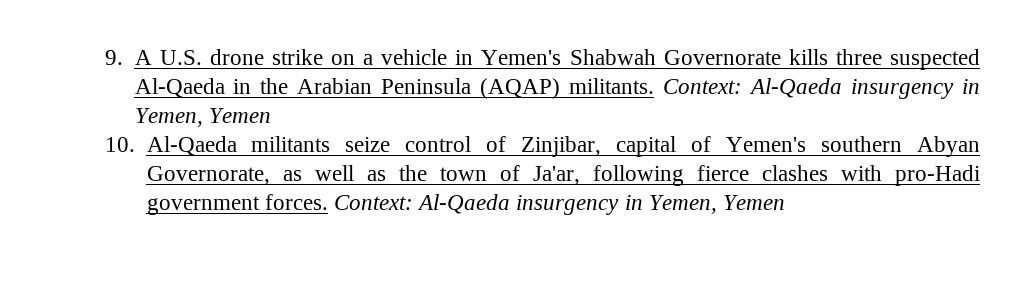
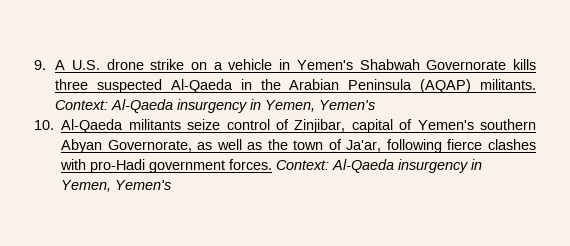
[208,108,271,123] Yemen -> [319,100,376,110] Yemen's
[722,195,785,210] Yemen -> [115,180,172,190] Yemen's

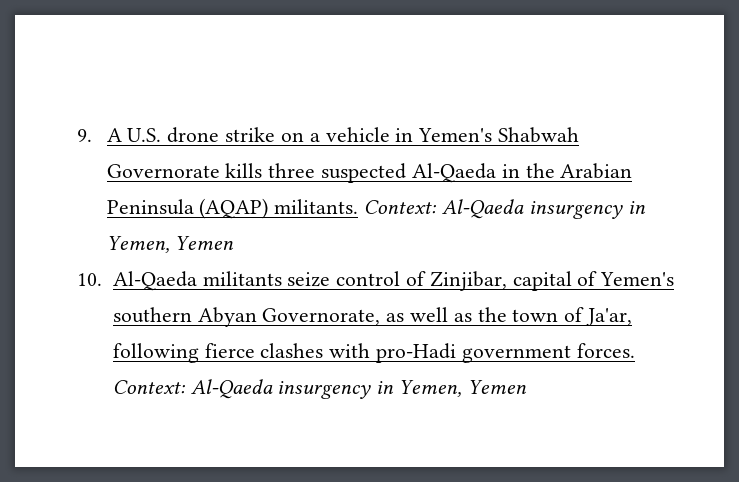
[319,100,376,110] Yemen's -> [175,236,235,250] Yemen
[115,180,172,190] Yemen's -> [467,380,527,394] Yemen

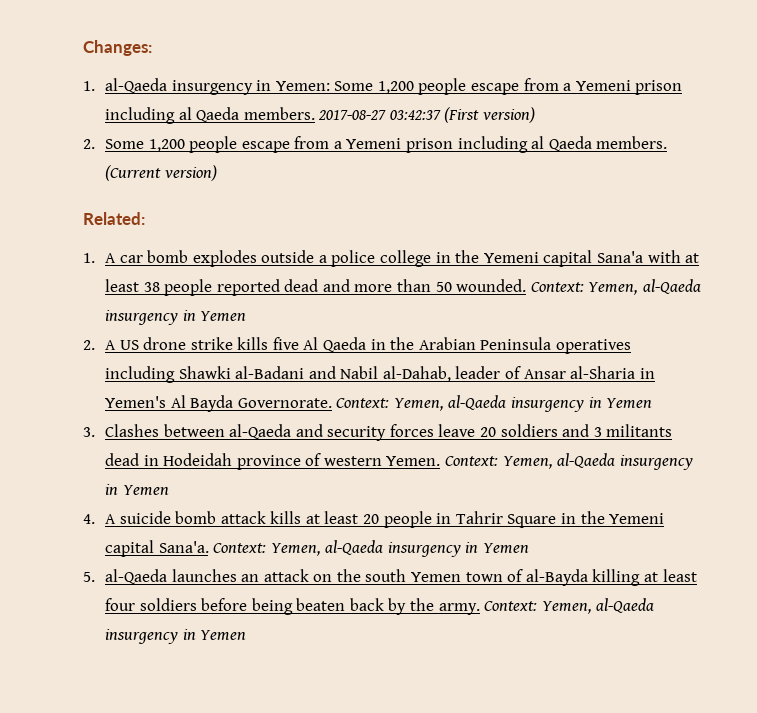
[77,127,579,143] [106,163,633,183] [106,198,646,219] [106,236,235,253] [77,271,675,291] [112,307,632,327] [112,343,635,363] [112,379,462,399] 9. A U.S. drone strike on a vehicle in Yemen's Shabwah Governorate kills three suspected Al-Qaeda in the Arabian Peninsula (AQAP) militants. Context: Al-Qaeda insurgency in Yemen, Yemen // 10. Al-Qaeda militants seize control of Zinjibar, capital of Yemen's southern Abyan Governorate, as well as the town of Ja'ar, following fierce clashes with pro-Hadi government forces. Context: Al-Qaeda insurgency in Yemen, -> [83,40,152,56] [83,78,683,95] [104,107,536,124] [83,136,668,153] [104,165,217,181] [83,212,145,225] [83,250,700,267] [104,279,701,296] [104,310,247,325] [83,337,631,354] [104,366,655,383] [104,395,653,412] [83,424,673,441] [104,453,693,470] [104,484,169,496] [83,511,665,528] [104,540,530,557] [83,569,697,586] [104,598,655,615] [104,629,196,644] Changes: // 1. al-Qaeda insurgency in Yemen: Some 1,200 people escape from a Yemeni prison including al Qaeda members. 2017-08-27 03:42:37 (First version) // 2. Some 1,200 people escape from a Yemeni prison including al Qaeda members. (Current version) // Related: // 1. A car bomb explodes outside a police college in the Yemeni capital Sana'a with at least 38 people reported dead and more than 50 wounded. Context: Yemen, al-Qaeda insurgency in Yemen // 2. A US drone strike kills five Al Qaeda in the Arabian Peninsula operatives including Shawki al-Badani and Nabil al-Dahab, leader of Ansar al-Sharia in Yemen's Al Bayda Governorate. Context: Yemen, al-Qaeda insurgency in Yemen // 3. Clashes between al-Qaeda and security forces leave 20 soldiers and 3 militants dead in Hodeidah province of western Yemen. Context: Yemen, al-Qaeda insurgency in Yemen // 4. A suicide bomb attack kills at least 20 people in Tahrir Square in the Yemeni capital Sana'a. Context: Yemen, al-Qaeda insurgency in Yemen // 5. al-Qaeda launches an attack on the south Yemen town of al-Bayda killing at least four soldiers before being beaten back by the army. Context: Yemen, al-Qaeda insurgency in

